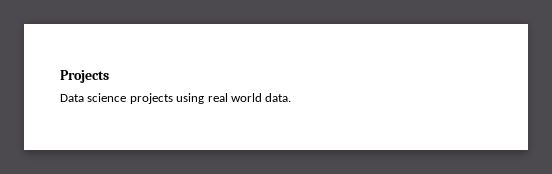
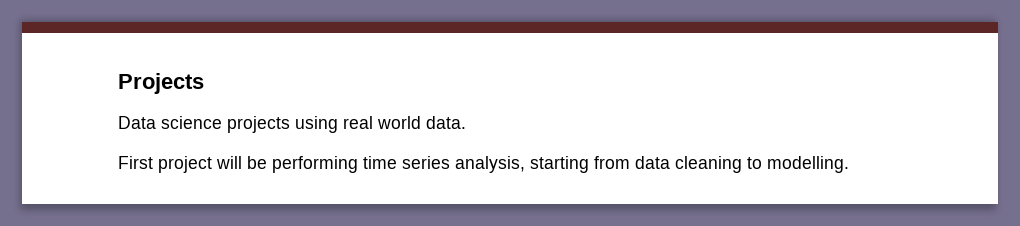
(292, 97) none -> [118,156,849,173] // First project will be performing time series analysis, starting from data cleaning to modelling.

